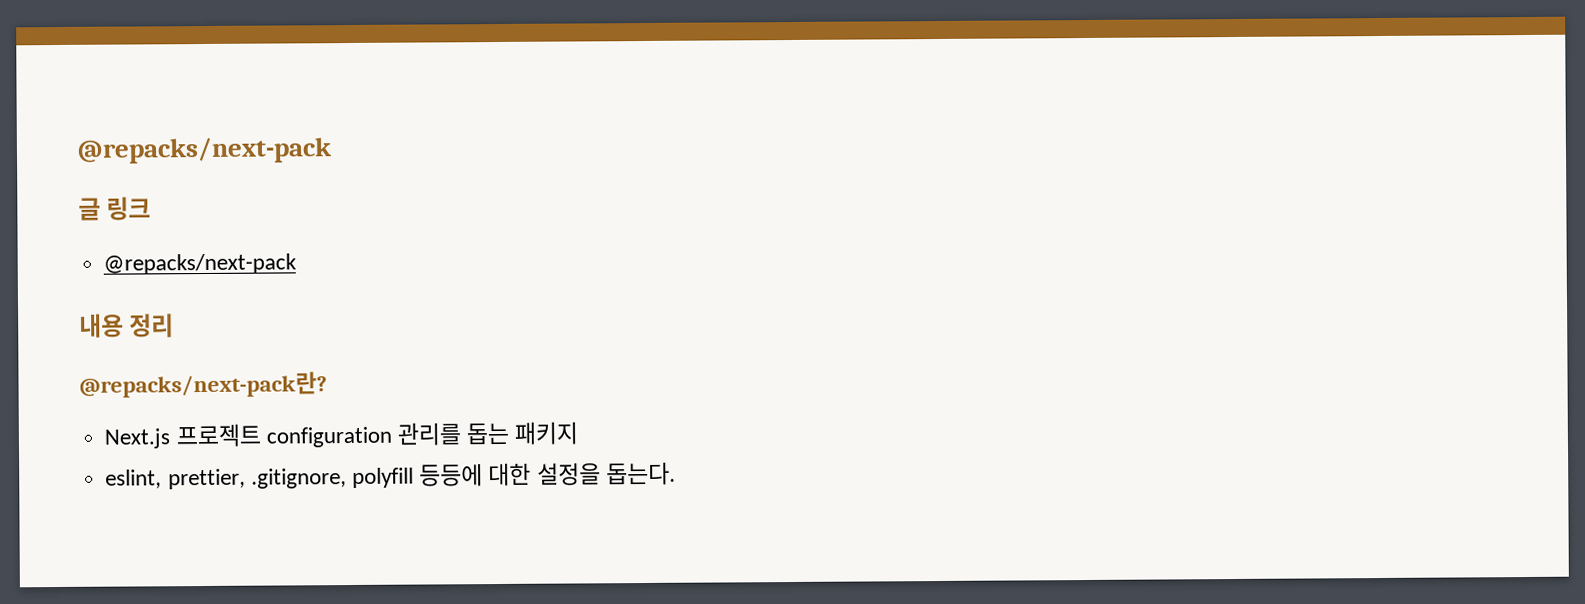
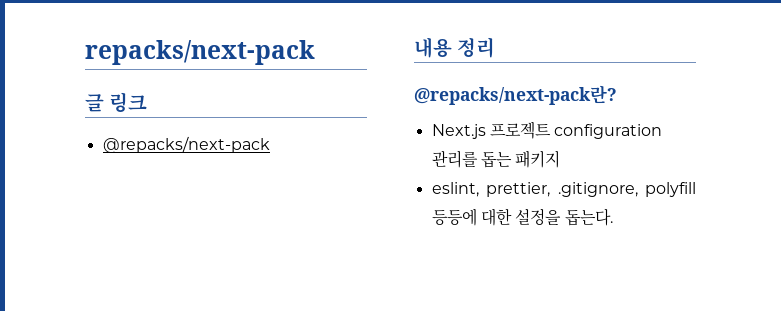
[77,137,333,164] @repacks/next-pack -> [85,40,315,65] repacks/next-pack

